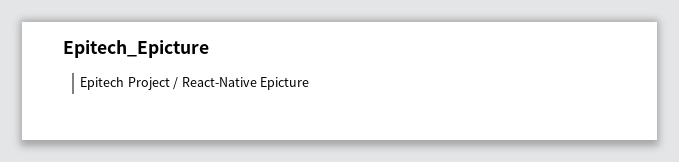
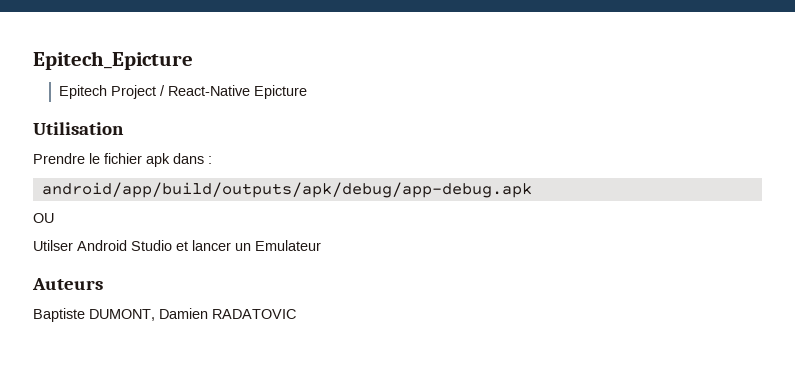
(309, 83) none -> [33,122,124,135] [33,153,212,167] [41,182,532,198] [33,213,54,223] [33,240,321,251] [32,278,103,290] [33,308,296,322] // Utilisation // Prendre le fichier apk dans : // android/app/build/outputs/apk/debug/app-debug.apk // OU // Utilser Android Studio et lancer un Emulateur // Auteurs // Baptiste DUMONT, Damien RADATOVIC

